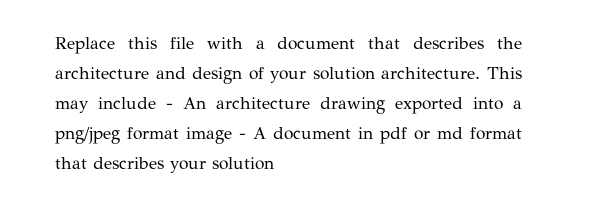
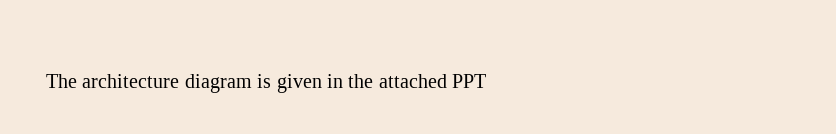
[55,37,522,54] [55,67,522,84] [55,97,522,114] [55,127,522,144] [55,157,274,173] Replace this file with a document that describes the architecture and design of your solution architecture. This may include - An architecture drawing exported into a png/jpeg format image - A document in pdf or md format that describes your solution -> [46,74,487,93] The architecture diagram is given in the attached PPT

